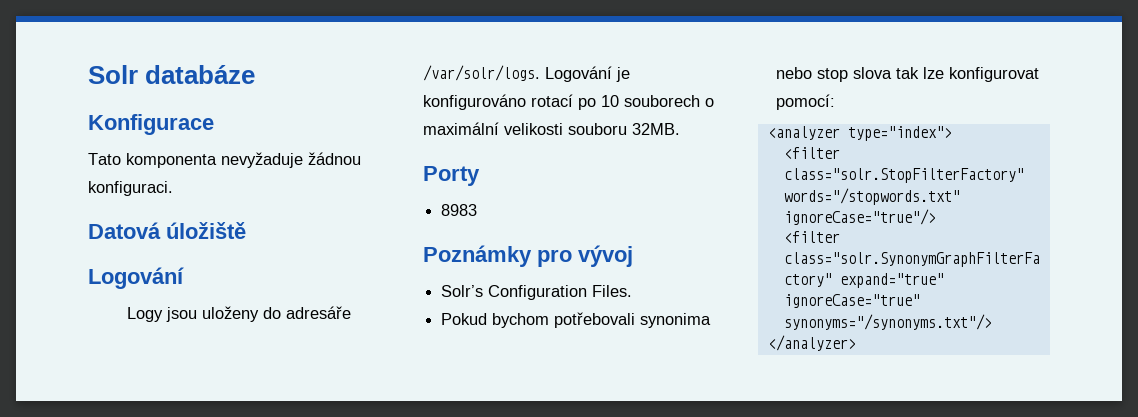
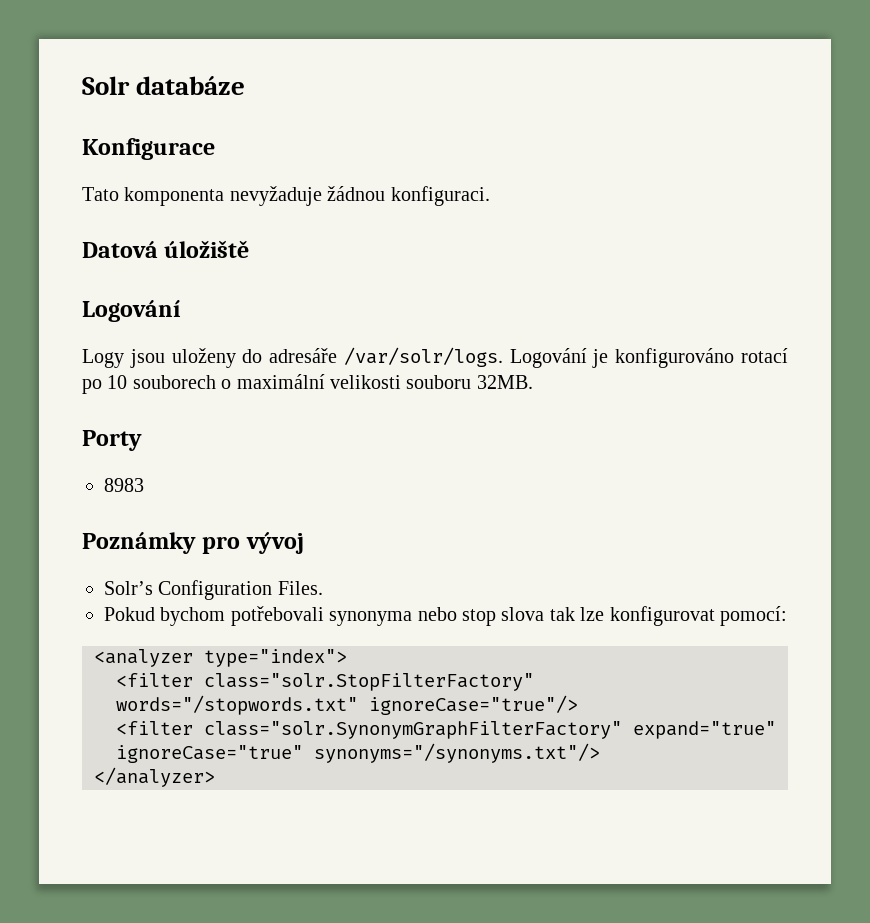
[640,313,712,328] synonima -> [329,611,413,626] synonyma

